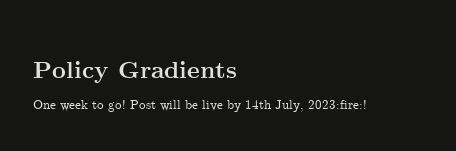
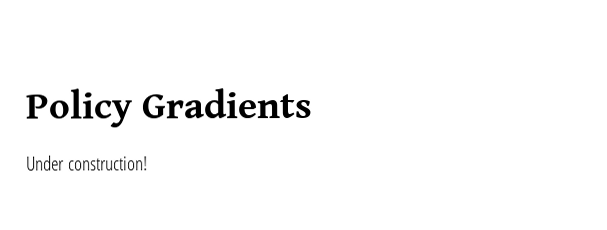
[33,100,367,112] One week to go! Post will be live by 14th July, 2023:fire:! -> [26,155,148,171] Under construction!

